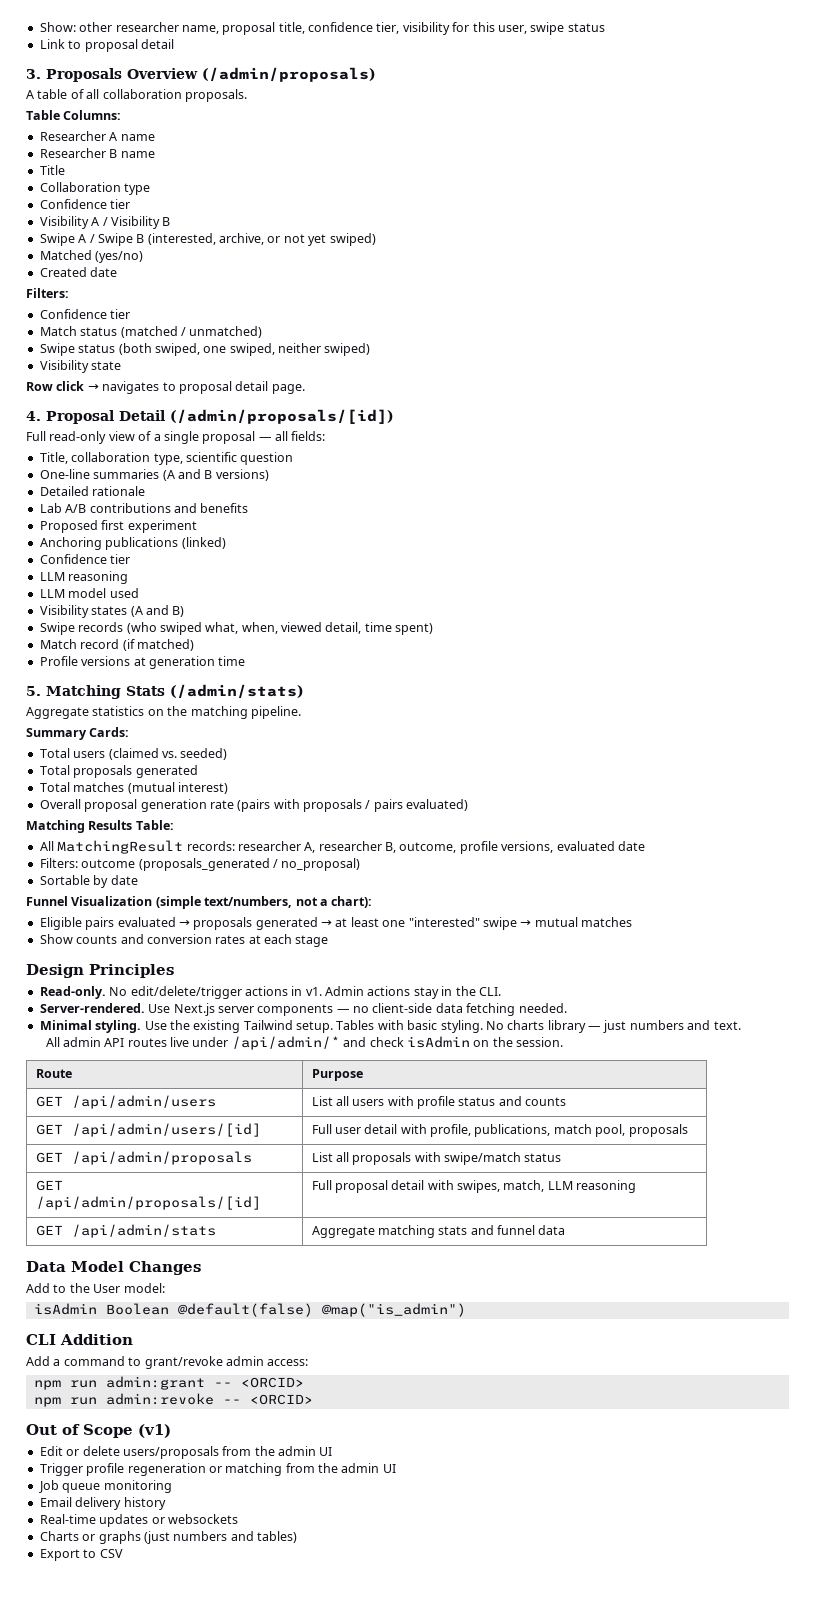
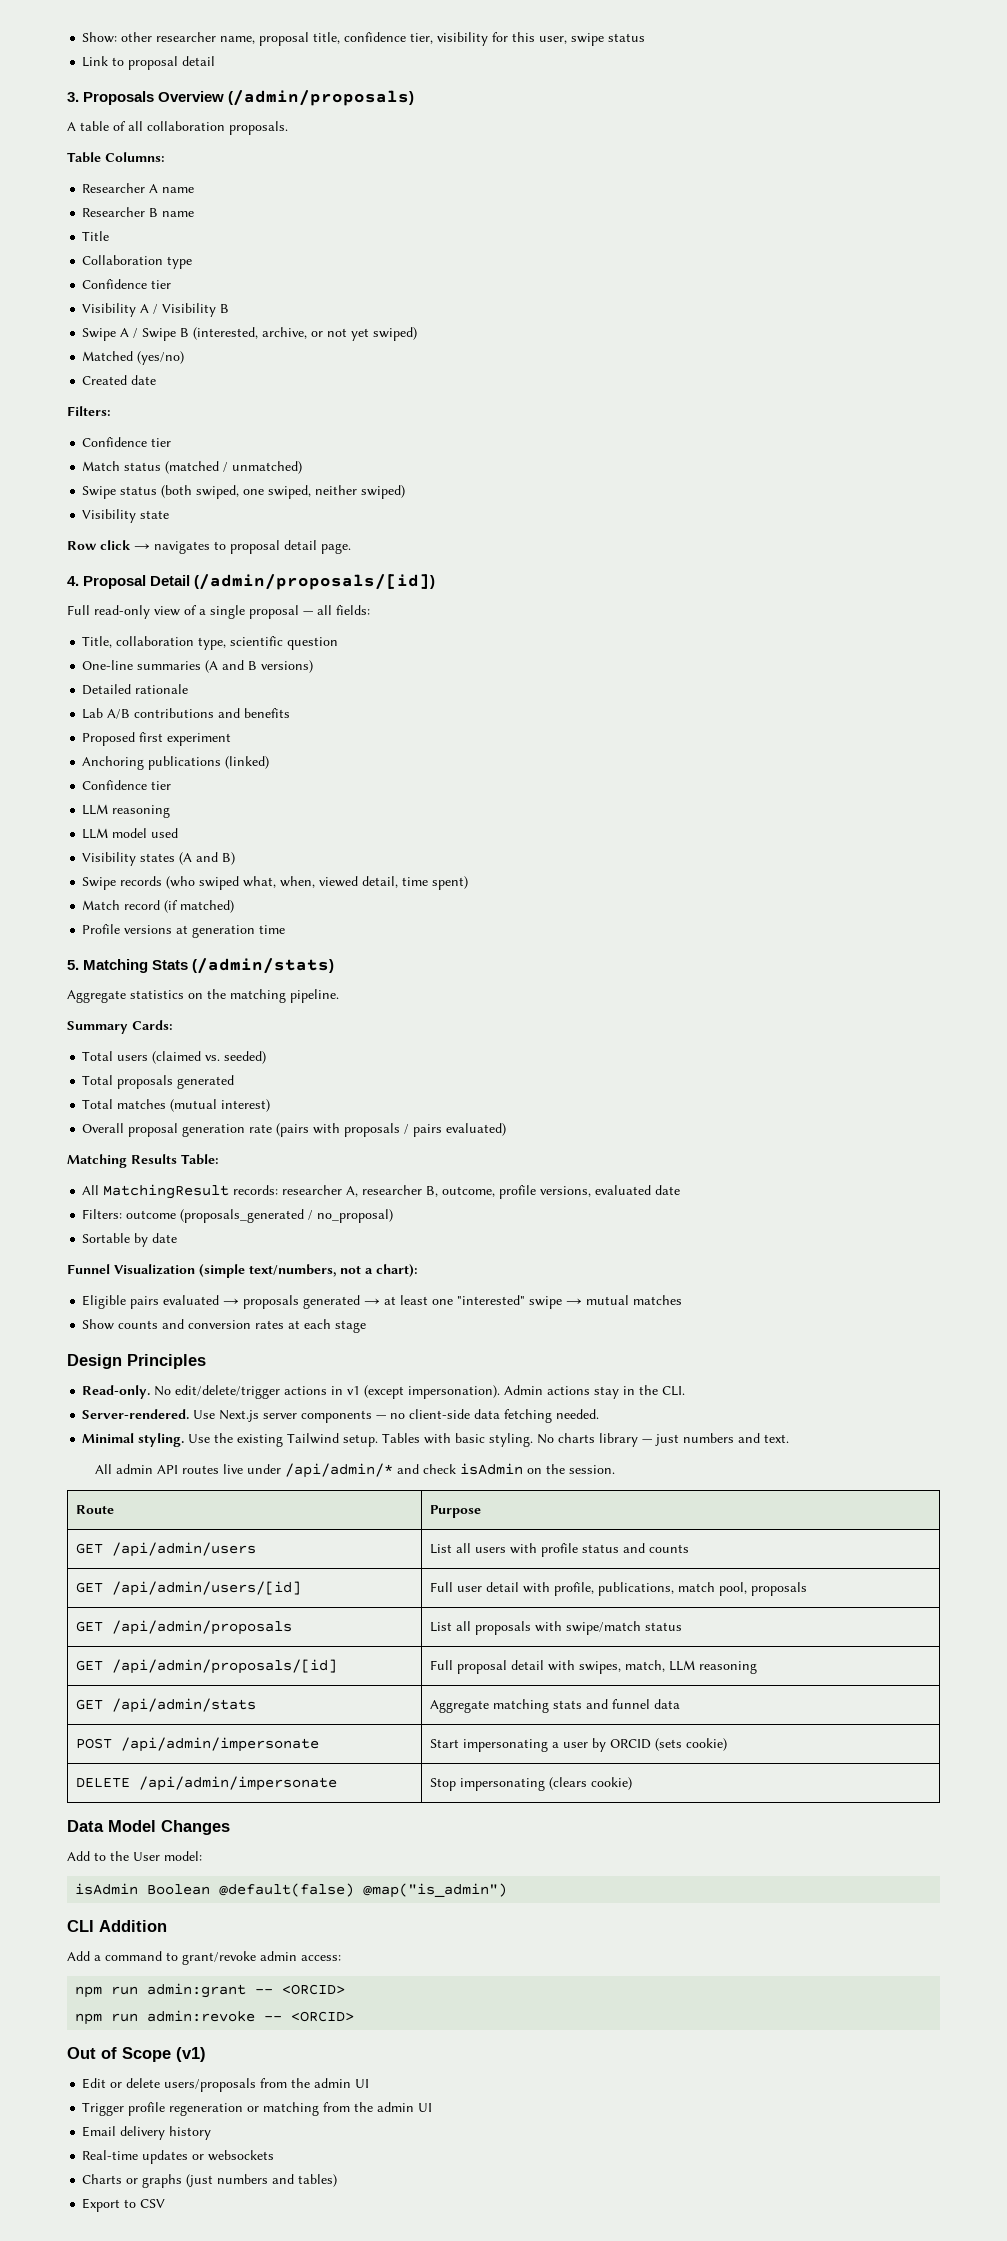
[305,987,322,996] v1. -> [347,1385,501,1399] v1 (except impersonation).
(566, 1230) none -> [75,1737,319,1752] [429,1738,727,1752] [75,1776,337,1791] [429,1777,632,1791] // POST /api/admin/impersonate | Start impersonating a user by ORCID (sets cookie) // DELETE /api/admin/impersonate | Stop impersonating (clears cookie)
[38,1480,172,1493] // Job queue monitoring -> (433, 2107) none

